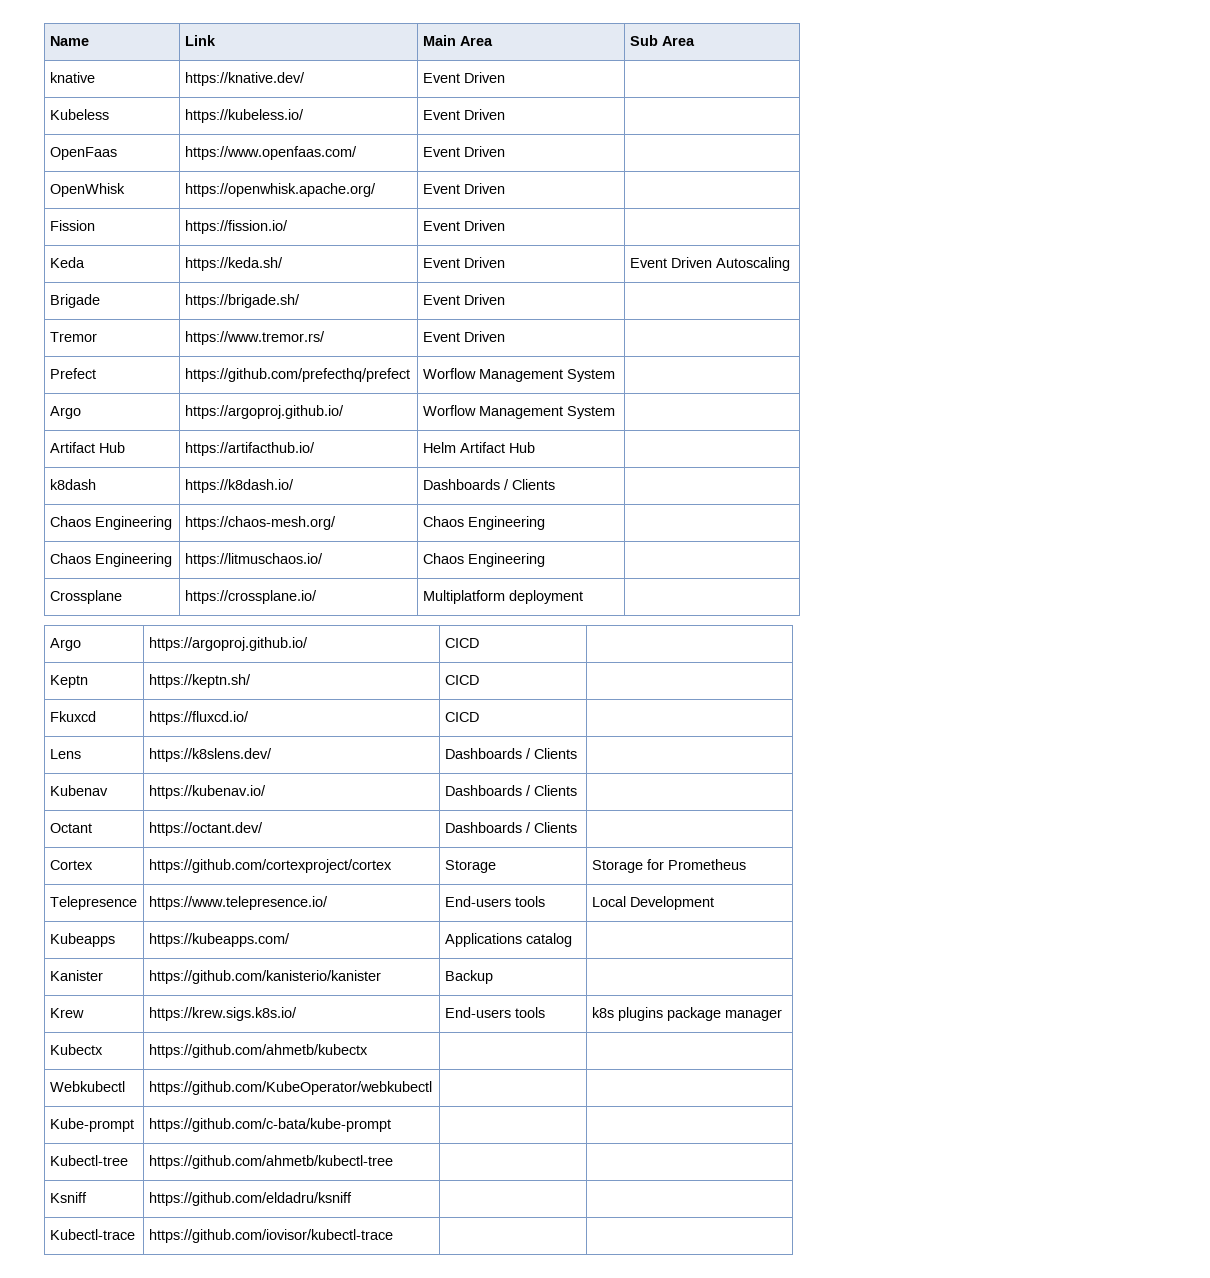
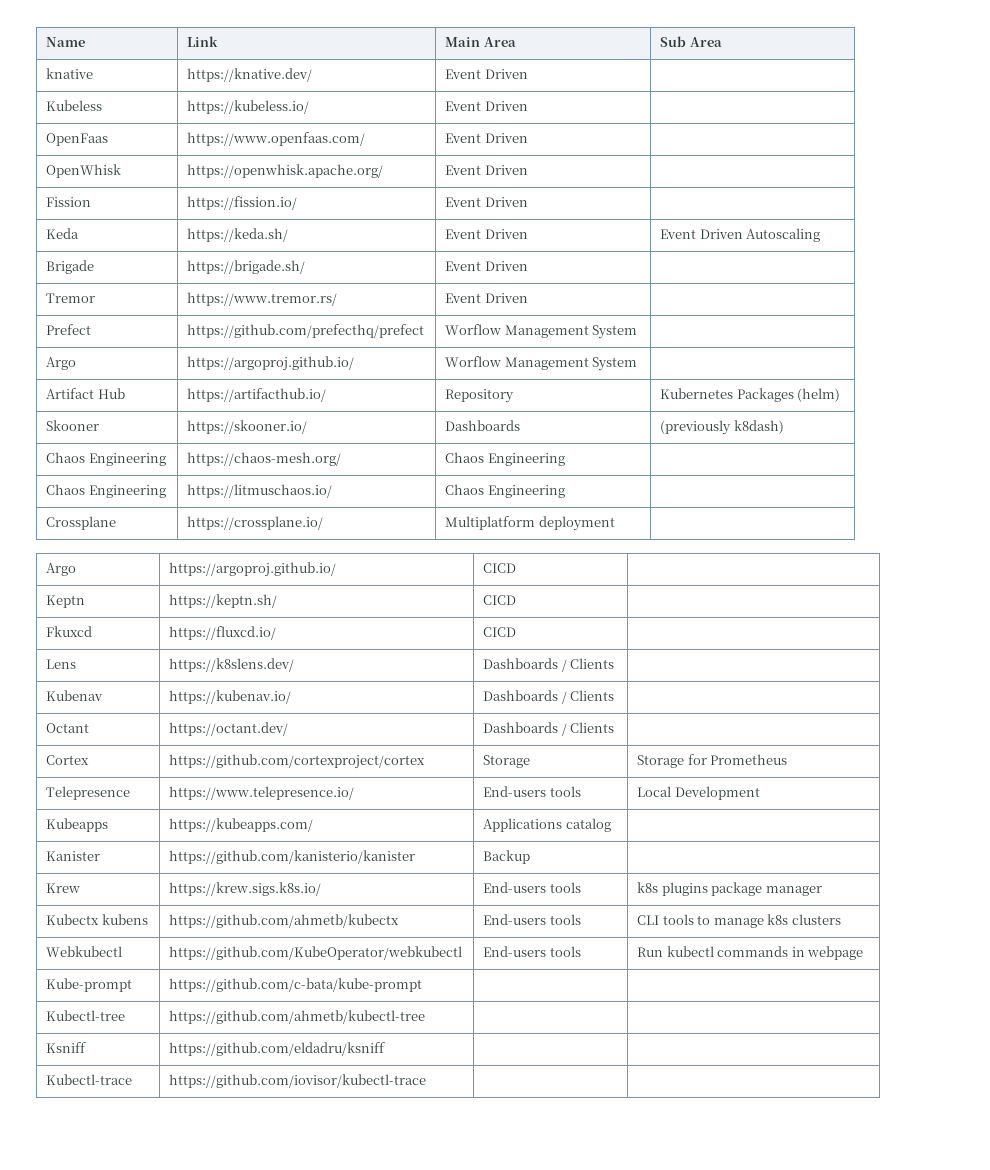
[422,442,535,453] [49,479,96,490] [184,479,294,493] [422,479,555,490] Helm Artifact Hub | // k8dash | https://k8dash.io/ | Dashboards / Clients | -> [445,389,515,403] [660,388,841,402] [46,420,100,431] [187,420,308,434] [445,420,521,431] [660,420,784,435] Repository | Kubernetes Packages (helm) // Skooner | https://skooner.io/ | Dashboards | (previously k8dash)
(103, 1049) none -> [101,914,148,925] kubens
[49,1081,125,1092] [148,1081,432,1095] | // Webkubectl | https://github.com/KubeOperator/webkubectl | | -> [483,914,581,925] [637,914,841,928] [46,946,123,957] [169,946,463,960] [483,946,581,957] [637,946,864,960] End-users tools | CLI tools to manage k8s clusters // Webkubectl | https://github.com/KubeOperator/webkubectl | End-users tools | Run kubectl commands in webpage

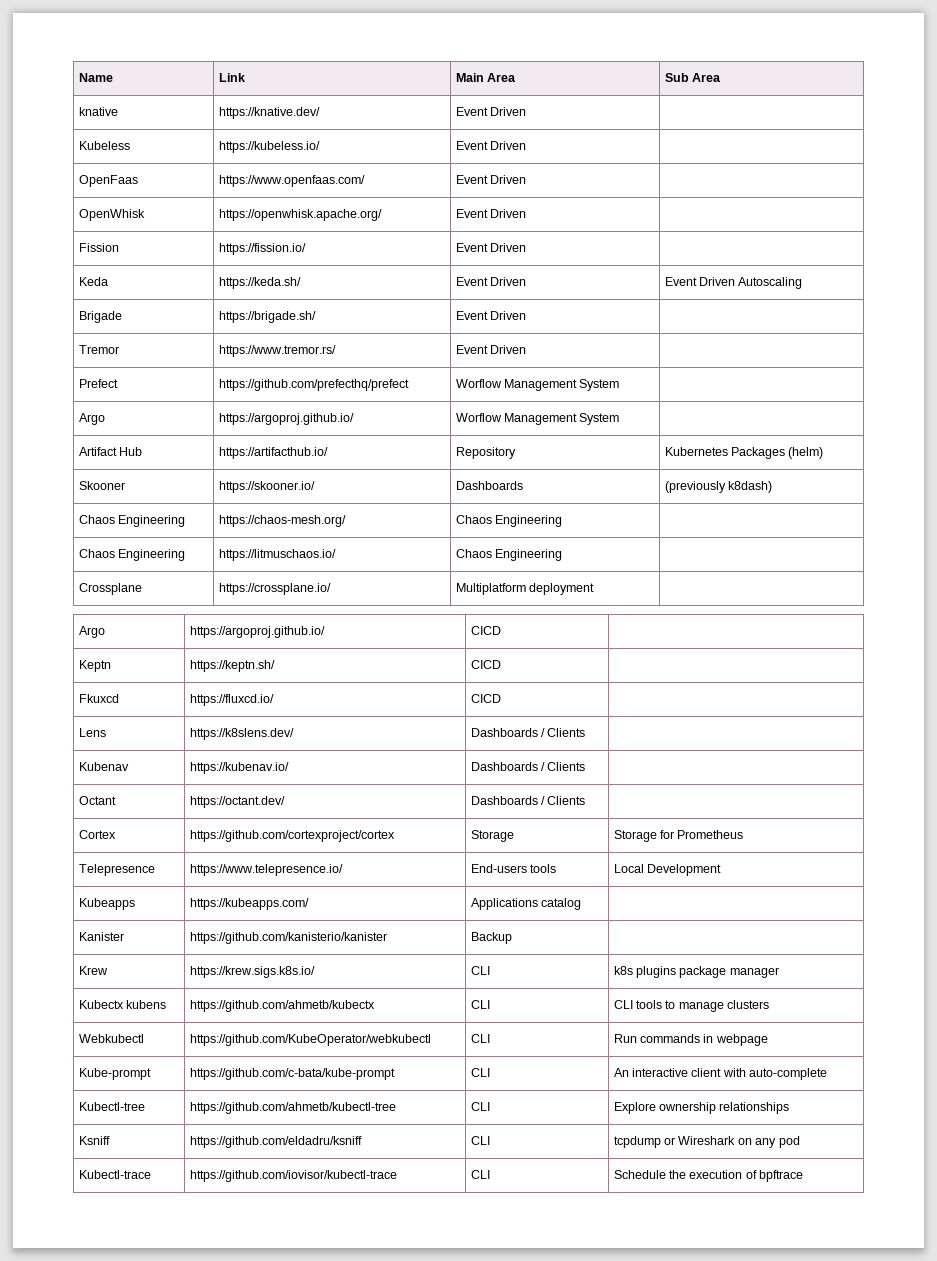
[483,882,581,893] End-users tools -> [470,966,490,975] CLI
[483,914,581,925] End-users tools -> [470,1000,490,1009] CLI
[767,914,789,925] k8s -> (724, 1007) none
[483,946,581,957] End-users tools -> [470,1034,490,1043] CLI
[666,946,714,957] kubectl -> (637, 1038) none
[46,1010,126,1021] [169,1010,426,1024] [46,1042,87,1053] [169,1042,386,1056] [46,1074,133,1085] [169,1074,427,1088] | // Kubectl-tree | https://github.com/ahmetb/kubectl-tree | | // Ksniff | https://github.com/eldadru/ksniff | | // Kubectl-trace | https://github.com/iovisor/kubectl-trace | | -> [470,1068,490,1077] [613,1068,828,1080] [78,1102,145,1111] [189,1102,396,1114] [470,1102,490,1111] [613,1102,790,1114] [78,1136,110,1145] [189,1136,362,1148] [470,1136,490,1145] [613,1136,800,1148] [78,1170,151,1179] [189,1170,397,1182] [470,1170,490,1179] [613,1170,804,1182] CLI | An interactive client with auto-complete // Kubectl-tree | https://github.com/ahmetb/kubectl-tree | CLI | Explore ownership relationships // Ksniff | https://github.com/eldadru/ksniff | CLI | tcpdump or Wireshark on any pod // Kubectl-trace | https://github.com/iovisor/kubectl-trace | CLI | Schedule the execution of bpftrace

